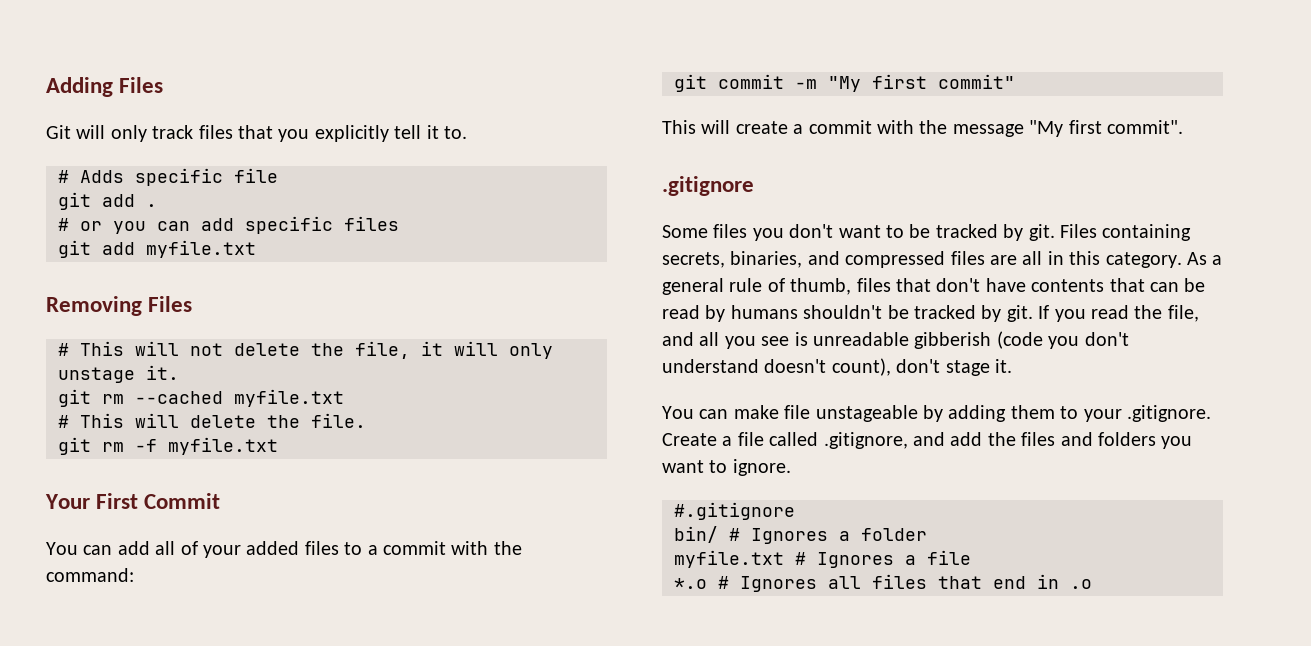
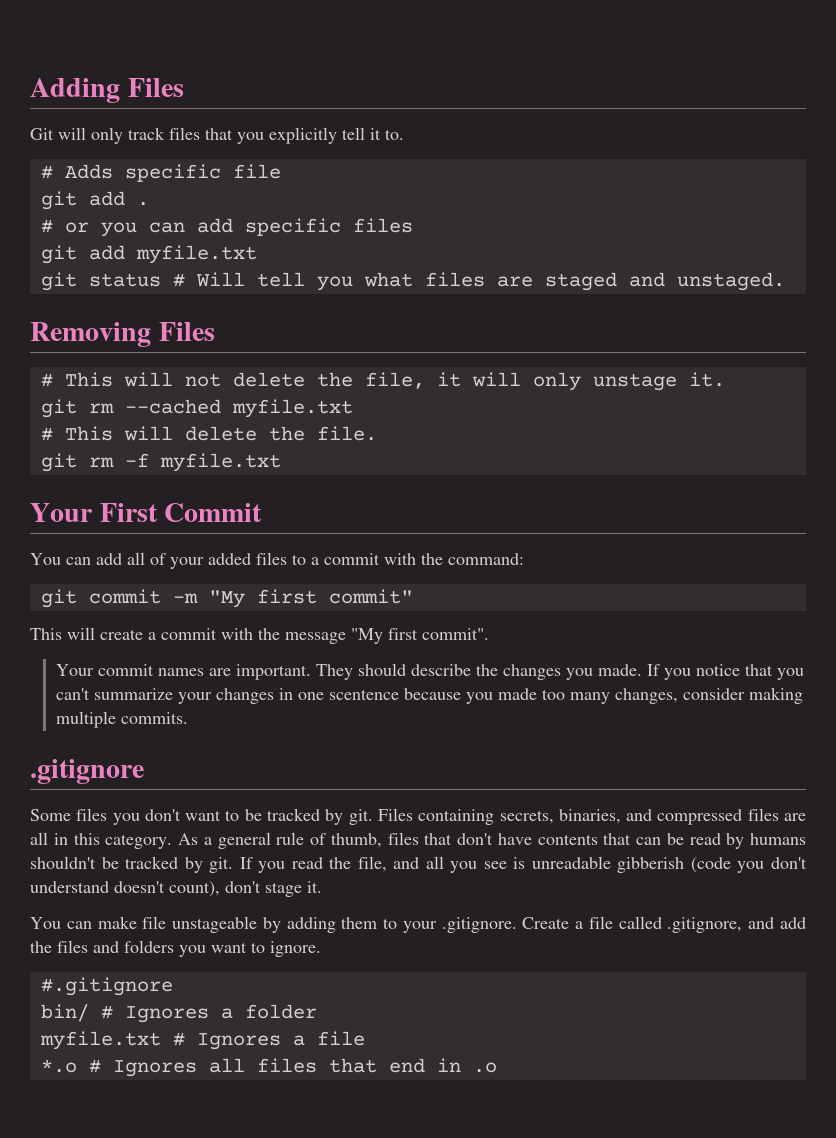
(256, 249) none -> [40,272,785,291] // git status # Will tell you what files are staged and unstaged.
(1183, 127) none -> [55,663,804,680] [55,687,803,704] [55,711,188,728] // Your commit names are important. They should describe the changes you made. If you notice that you can't summarize your changes in one scentence because you made too many changes, consider making multiple commits.

